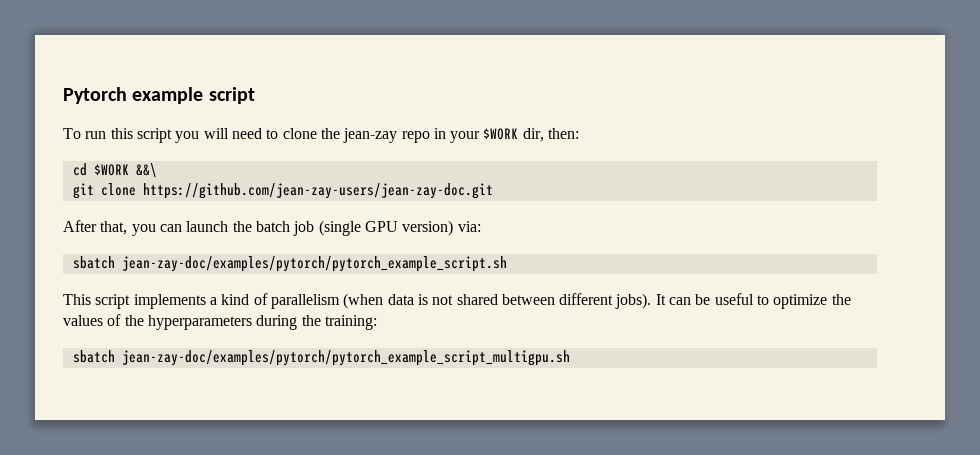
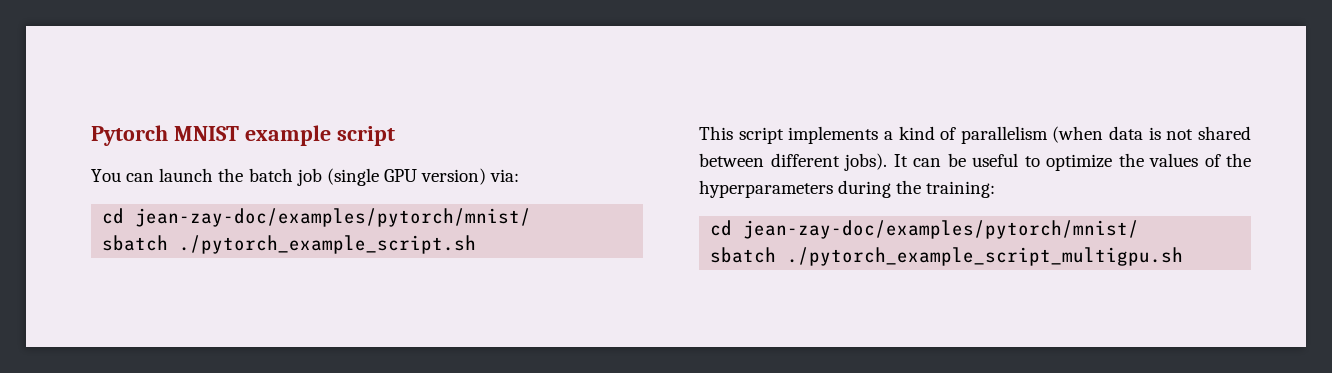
(127, 95) none -> [173,126,239,141] MNIST
[63,128,580,143] [72,163,157,178] [72,183,493,199] [63,220,156,236] To run this script you will need to clone the jean-zay repo in your $WORK dir, then: // cd $WORK &&\ // git clone https://github.com/jean-zay-users/jean-zay-doc.git // After that, you -> [91,169,121,182] You
[72,256,507,272] // sbatch jean-zay-doc/examples/pytorch/pytorch_example_script.sh -> [102,208,532,227] [102,235,477,254] // cd jean-zay-doc/examples/pytorch/mnist/ // sbatch ./pytorch_example_script.sh
[72,350,570,366] // sbatch jean-zay-doc/examples/pytorch/pytorch_example_script_multigpu.sh -> [710,220,1140,239] [710,247,1184,266] // cd jean-zay-doc/examples/pytorch/mnist/ // sbatch ./pytorch_example_script_multigpu.sh

